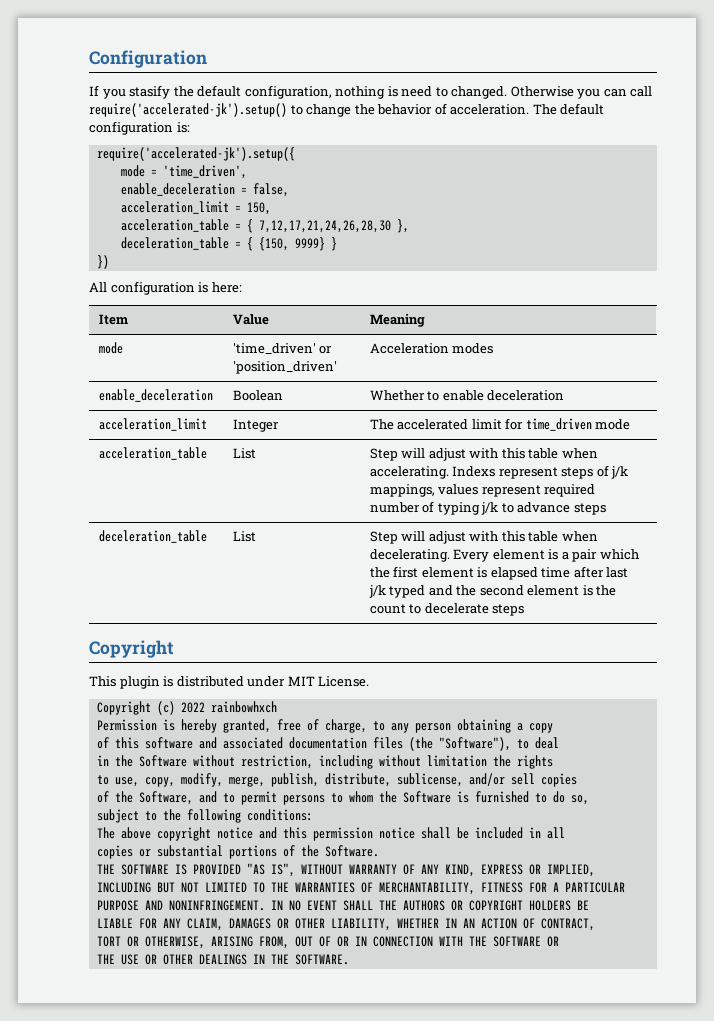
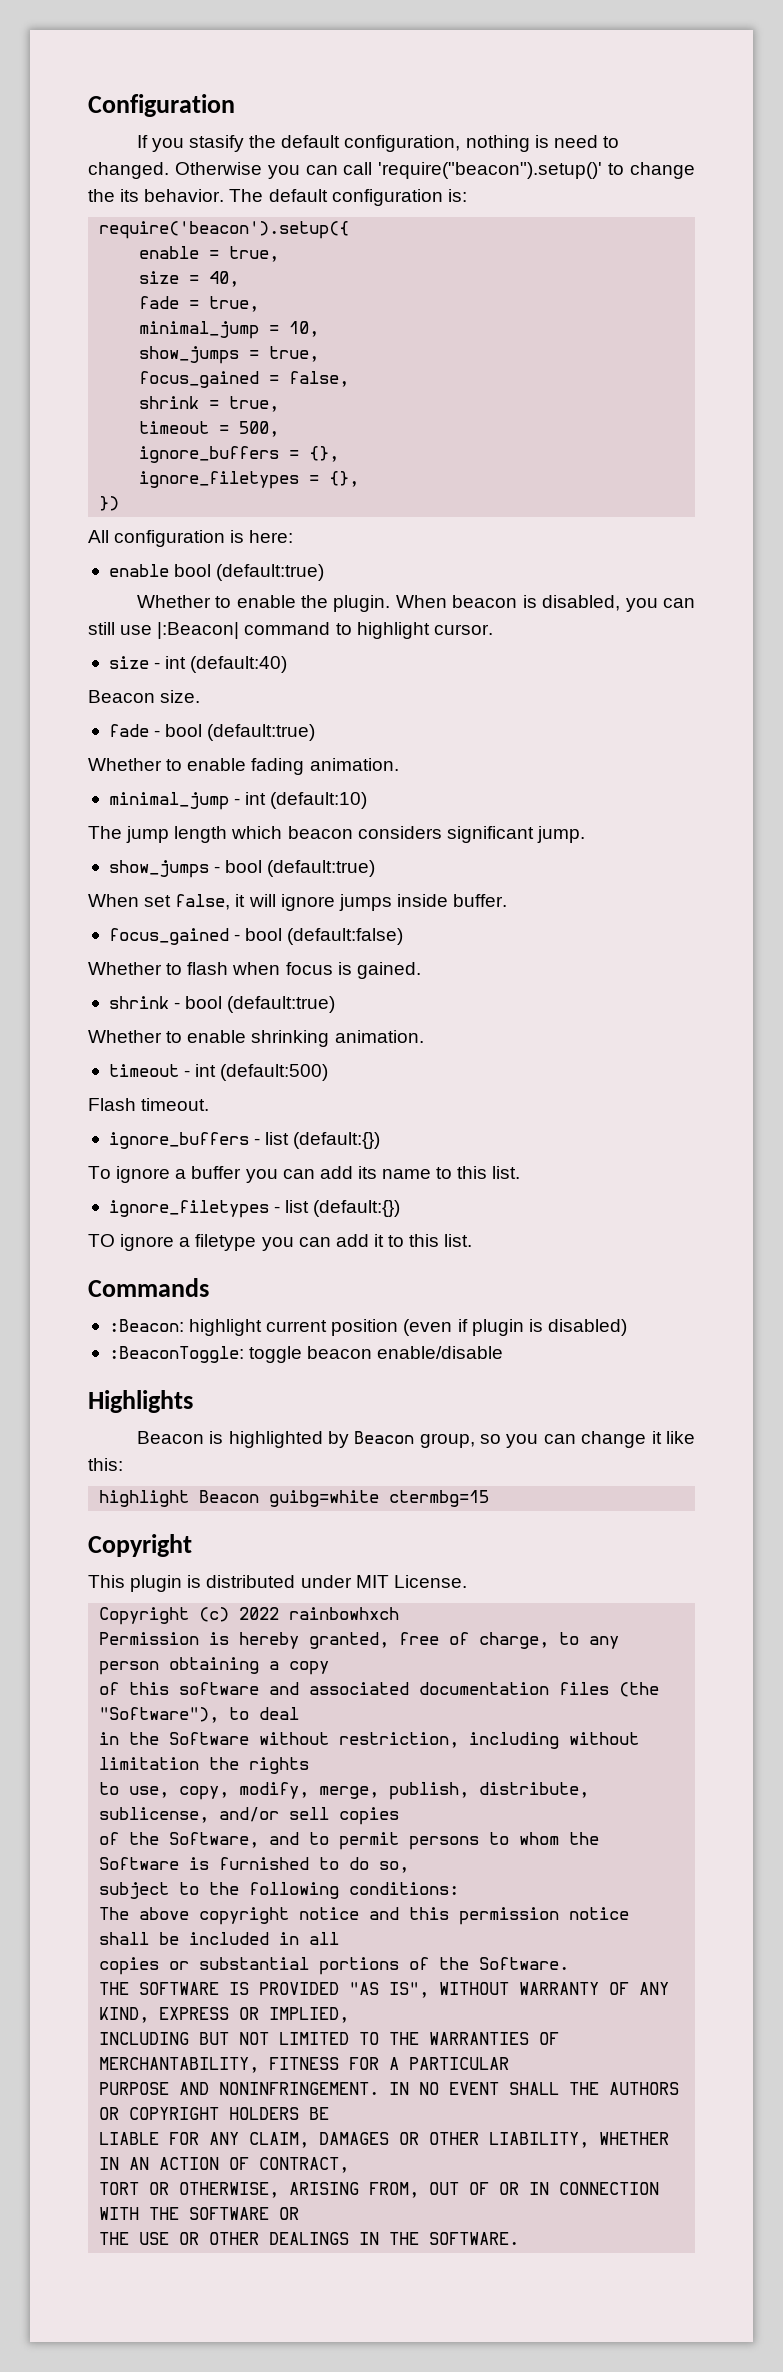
[89,103,287,117] require('accelerated-jk').setup() -> [378,162,603,179] 'require("beacon").setup()'
[377,103,530,115] behavior of acceleration. -> [120,189,225,202] its behavior.
[96,147,295,161] [120,165,247,179] [120,183,289,197] [120,201,271,215] [120,219,409,233] [120,237,337,251] require('accelerated-jk').setup({ // mode = 'time_driven', // enable_deceleration = false, // acceleration_limit = 150, // acceleration_table = { 7,12,17,21,24,26,28,30 }, // deceleration_table = { {150, 9999} } -> [99,221,350,239] [139,246,280,262] [139,271,240,287] [139,296,260,312] [139,321,320,339] [139,346,320,364] [139,371,350,388] [139,396,280,412] [139,421,280,437] [139,446,340,463] [139,471,360,489] require('beacon').setup({ // enable = true, // size = 40, // fade = true, // minimal_jump = 10, // show_jumps = true, // focus_gained = false, // shrink = true, // timeout = 500, // ignore_buffers = {}, // ignore_filetypes = {},
[98,314,128,325] [232,314,269,325] [369,314,425,327] [98,342,123,354] [232,343,333,354] [232,361,337,374] [369,343,494,354] [98,389,213,402] [232,390,283,401] [369,390,565,401] [98,418,207,431] [232,419,279,432] [369,418,631,431] [98,447,207,460] [232,448,256,459] [369,448,598,461] [369,465,629,479] [369,484,596,497] [369,501,606,515] [98,530,207,543] [232,531,256,542] [369,531,598,544] [369,549,639,562] [369,566,629,580] [368,585,617,598] [369,603,525,616] // Item | Value | Meaning // mode | 'time_driven' or 'position_driven' | Acceleration modes // enable_deceleration | Boolean | Whether to enable deceleration // acceleration_limit | Integer | The accelerated limit for time_driven mode // acceleration_table | List | Step will adjust with this table when accelerating. Indexs represent steps of j/k mappings, values represent required number of typing j/k to advance steps // deceleration_table | List | Step will adjust with this table when decelerating. Every element is a pair which the first element is elapsed time after last j/k typed and the second element is the count to decelerate steps -> [108,564,325,581] [136,595,696,612] [88,622,493,639] [108,656,288,673] [88,690,201,703] [108,724,316,741] [88,758,399,775] [108,792,368,810] [88,826,585,843] [108,860,376,878] [88,894,508,911] [108,928,404,945] [88,962,421,979] [108,996,336,1013] [88,1030,424,1047] [108,1064,329,1081] [88,1098,210,1111] [108,1132,381,1149] [88,1166,521,1183] [108,1200,401,1218] [88,1234,473,1251] [88,1278,209,1297] [108,1319,627,1336] [108,1346,504,1363] [88,1390,193,1413] [136,1431,695,1448] [88,1458,123,1471] [99,1490,490,1507] // enable bool (default:true) // Whether to enable the plugin. When beacon is disabled, you can still use |:Beacon| command to highlight cursor. // size - int (default:40) // Beacon size. // fade - bool (default:true) // Whether to enable fading animation. // minimal_jump - int (default:10) // The jump length which beacon considers significant jump. // show_jumps - bool (default:true) // When set false, it will ignore jumps inside buffer. // focus_gained - bool (default:false) // Whether to flash when focus is gained. // shrink - bool (default:true) // Whether to enable shrinking animation. // timeout - int (default:500) // Flash timeout. // ignore_buffers - list (default:{}) // To ignore a buffer you can add its name to this list. // ignore_filetypes - list (default:{}) // TO ignore a filetype you can add it to this list. // Commands // :Beacon: highlight current position (even if plugin is disabled) // :BeaconToggle: toggle beacon enable/disable // Highlights // Beacon is highlighted by Beacon group, so you can change it like this: // highlight Beacon guibg=white ctermbg=15

